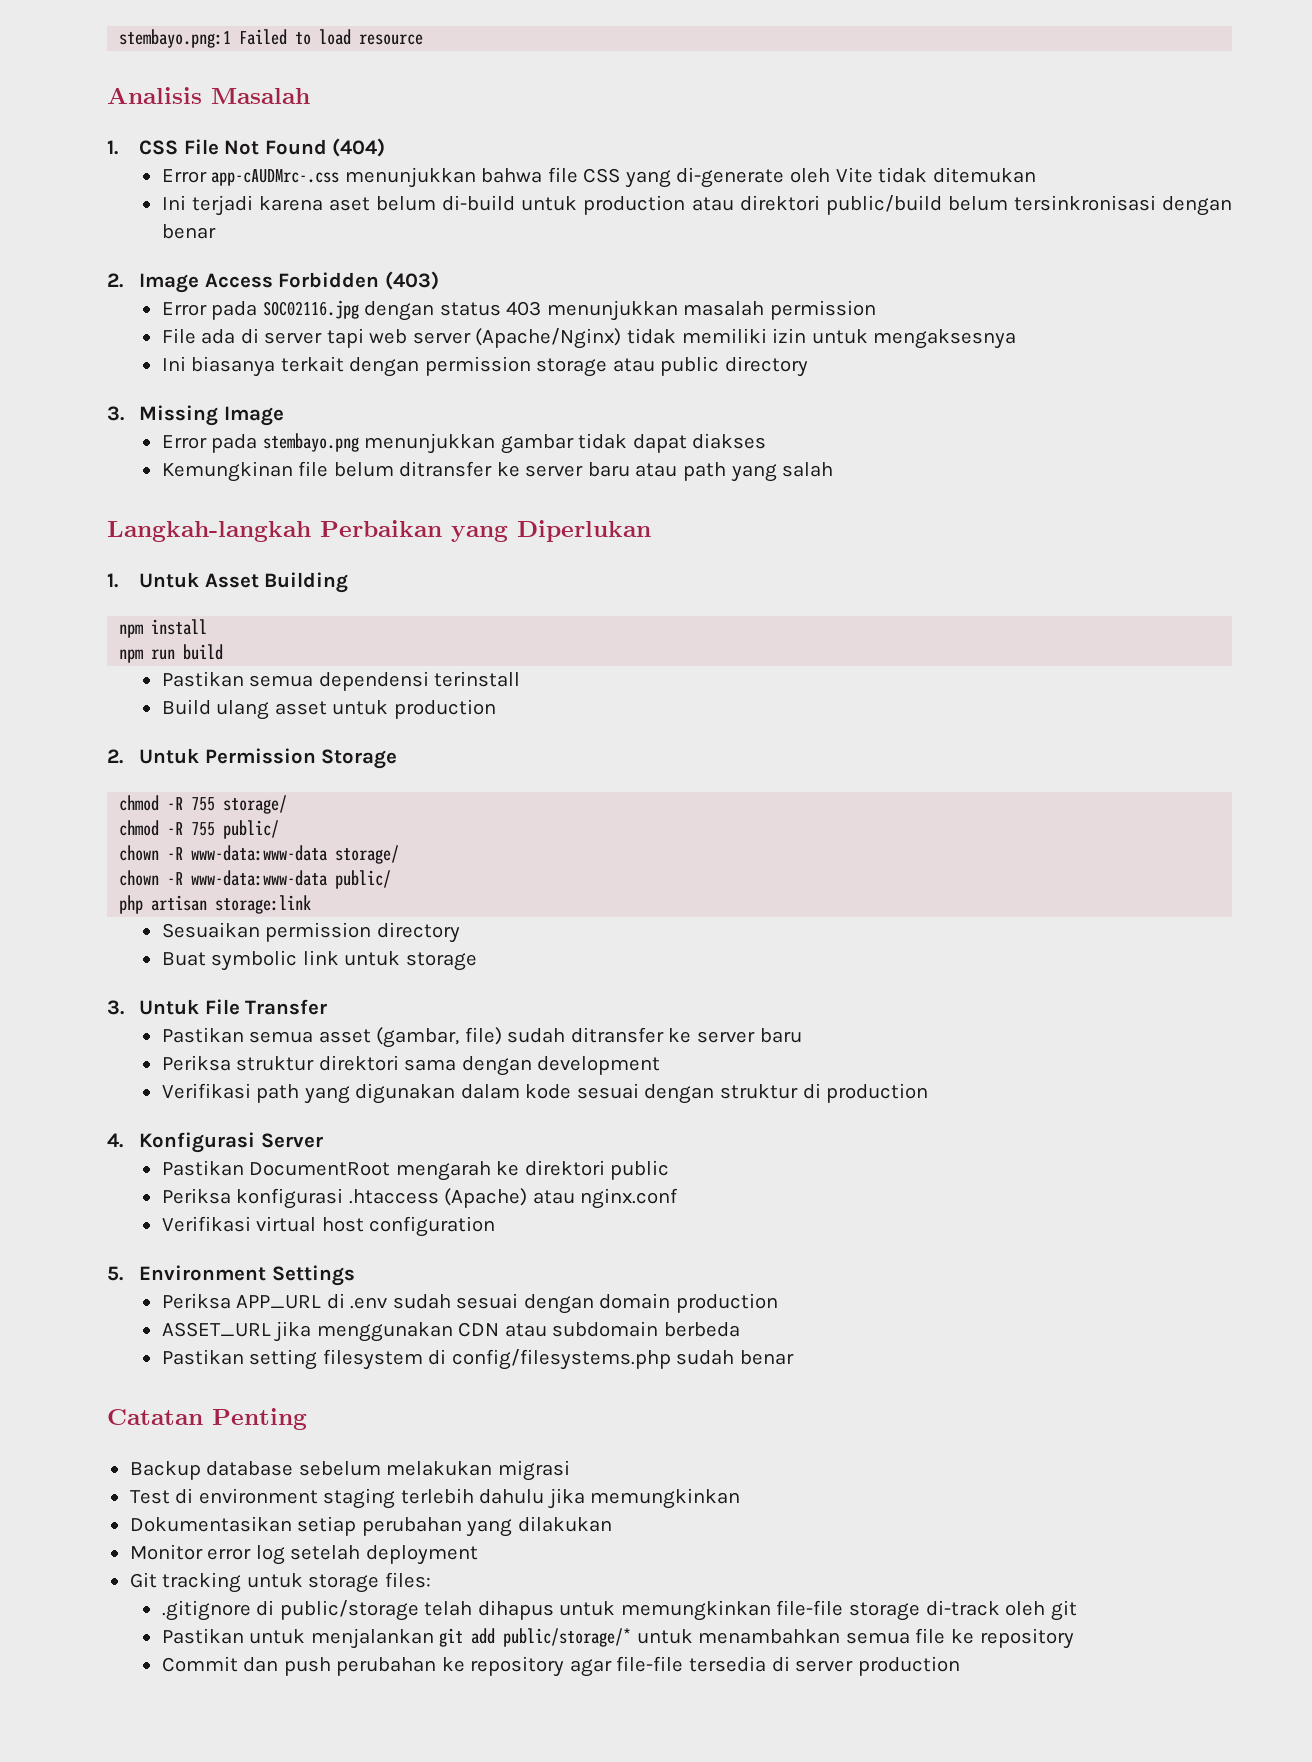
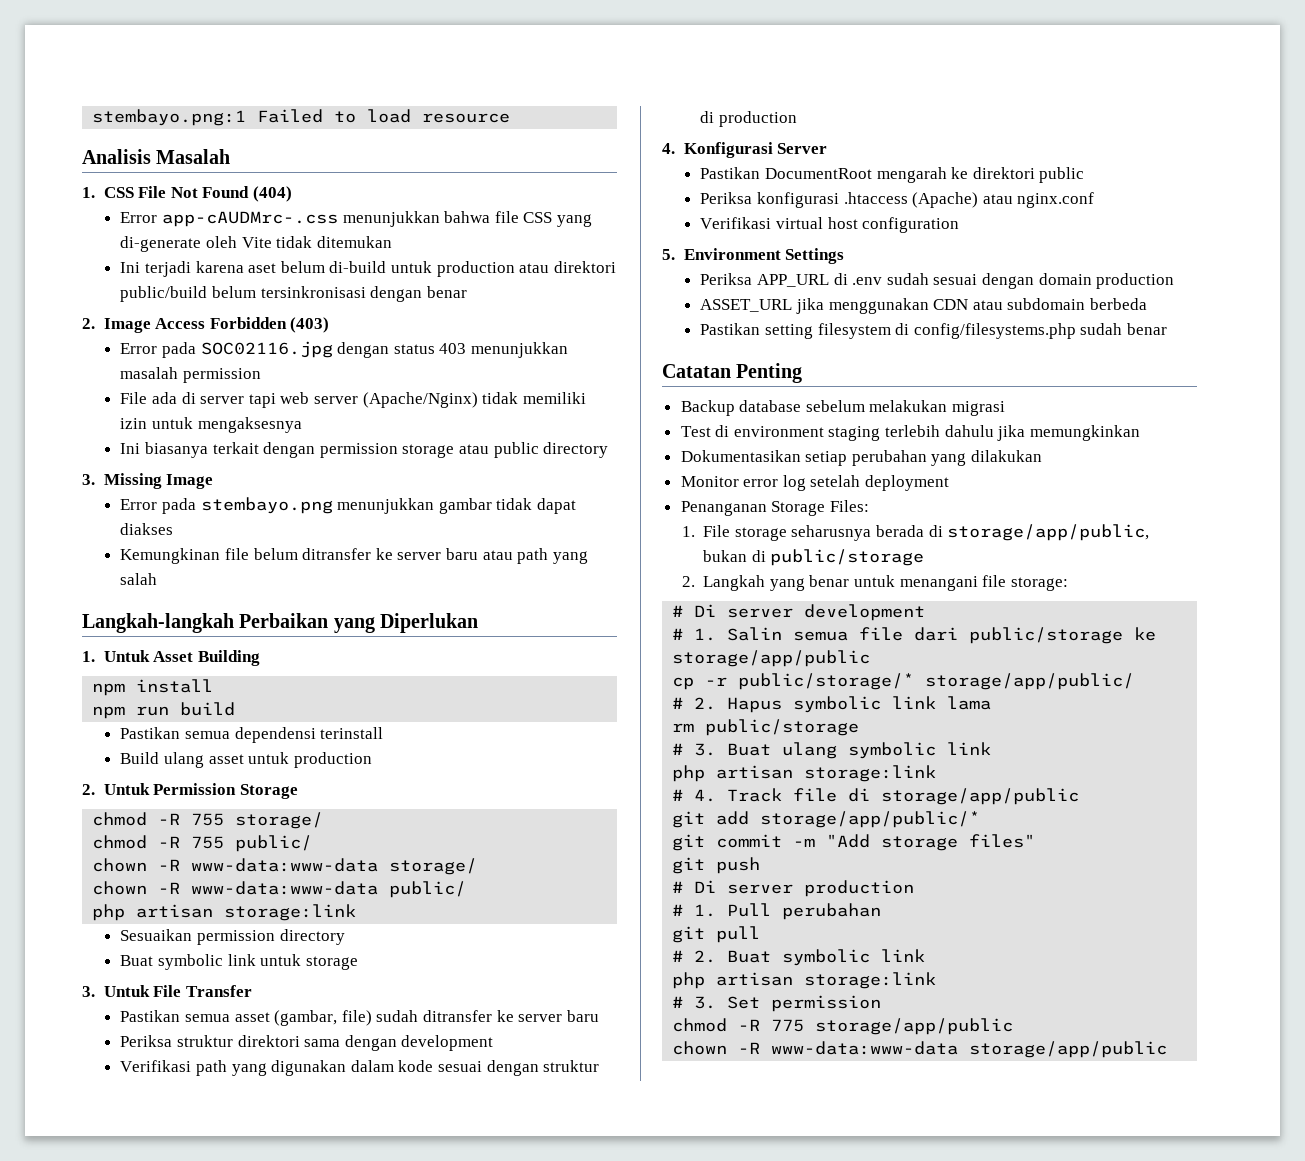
[129,1572,431,1593] [161,1600,1077,1621] [161,1628,1074,1649] [161,1656,960,1677] Git tracking untuk storage files: // .gitignore di public/storage telah dihapus untuk memungkinkan file-file storage di-track oleh git // Pastikan untuk menjalankan git add public/storage/* untuk menambahkan semua file ke repository // Commit dan push perubahan ke repository agar file-file tersedia di server production -> [680,500,869,516] [681,524,1150,541] [703,549,925,566] [681,575,1068,591] [672,604,926,621] [672,627,1157,644] [672,650,871,667] [672,673,1135,690] [672,696,992,713] [672,719,860,736] [672,742,992,759] [672,765,937,782] [672,788,1080,805] [672,811,981,828] [672,834,1036,851] [672,857,761,874] [672,880,915,897] [672,903,882,920] [672,926,761,943] [672,949,926,966] [672,972,937,989] [672,995,882,1012] [672,1018,1014,1035] [672,1041,1168,1058] Penanganan Storage Files: // 1. File storage seharusnya berada di storage/app/public, bukan di public/storage // 2. Langkah yang benar untuk menangani file storage: // # Di server development // # 1. Salin semua file dari public/storage ke storage/app/public // cp -r public/storage/* storage/app/public/ // # 2. Hapus symbolic link lama // rm public/storage // # 3. Buat ulang symbolic link // php artisan storage:link // # 4. Track file di storage/app/public // git add storage/app/public/* // git commit -m "Add storage files" // git push // # Di server production // # 1. Pull perubahan // git pull // # 2. Buat symbolic link // php artisan storage:link // # 3. Set permission // chmod -R 775 storage/app/public // chown -R www-data:www-data storage/app/public

